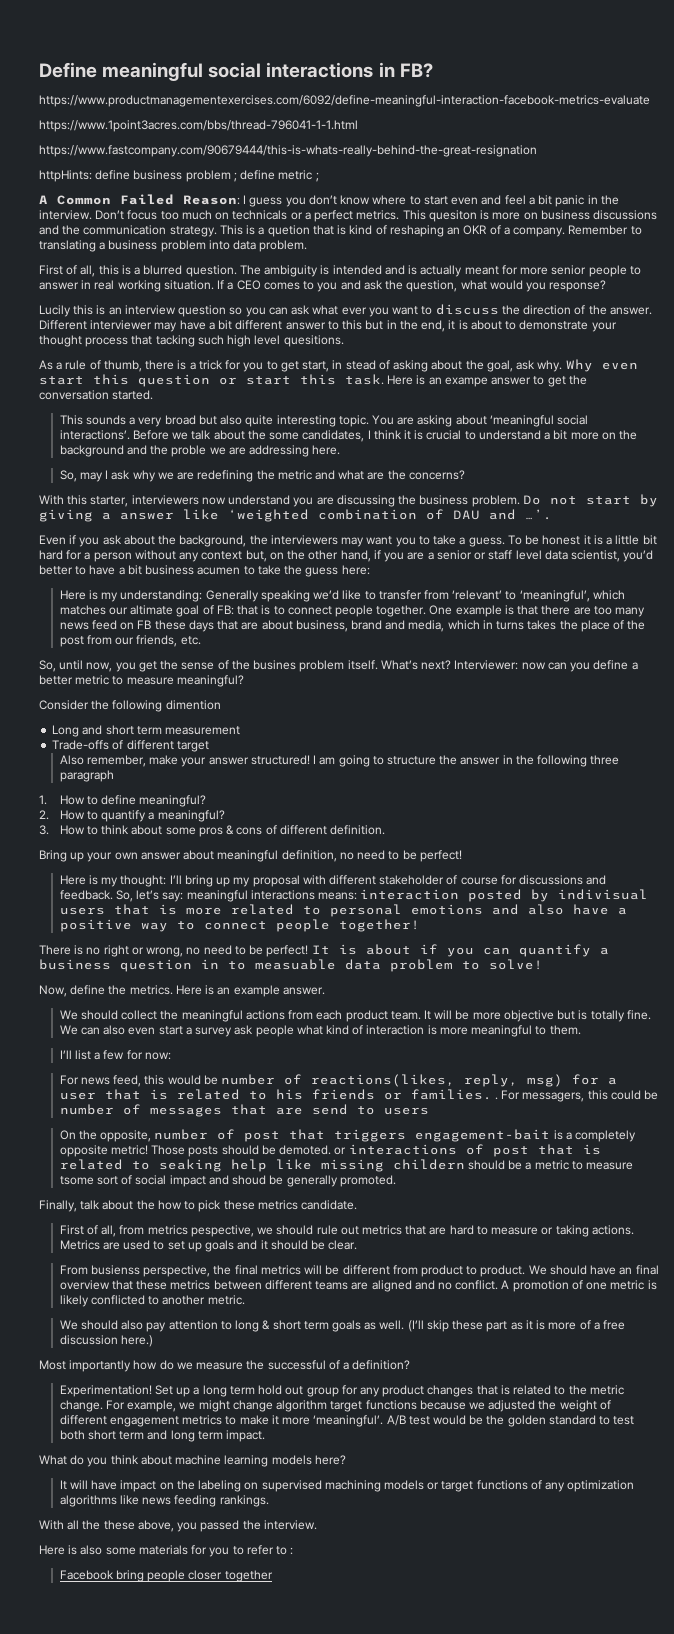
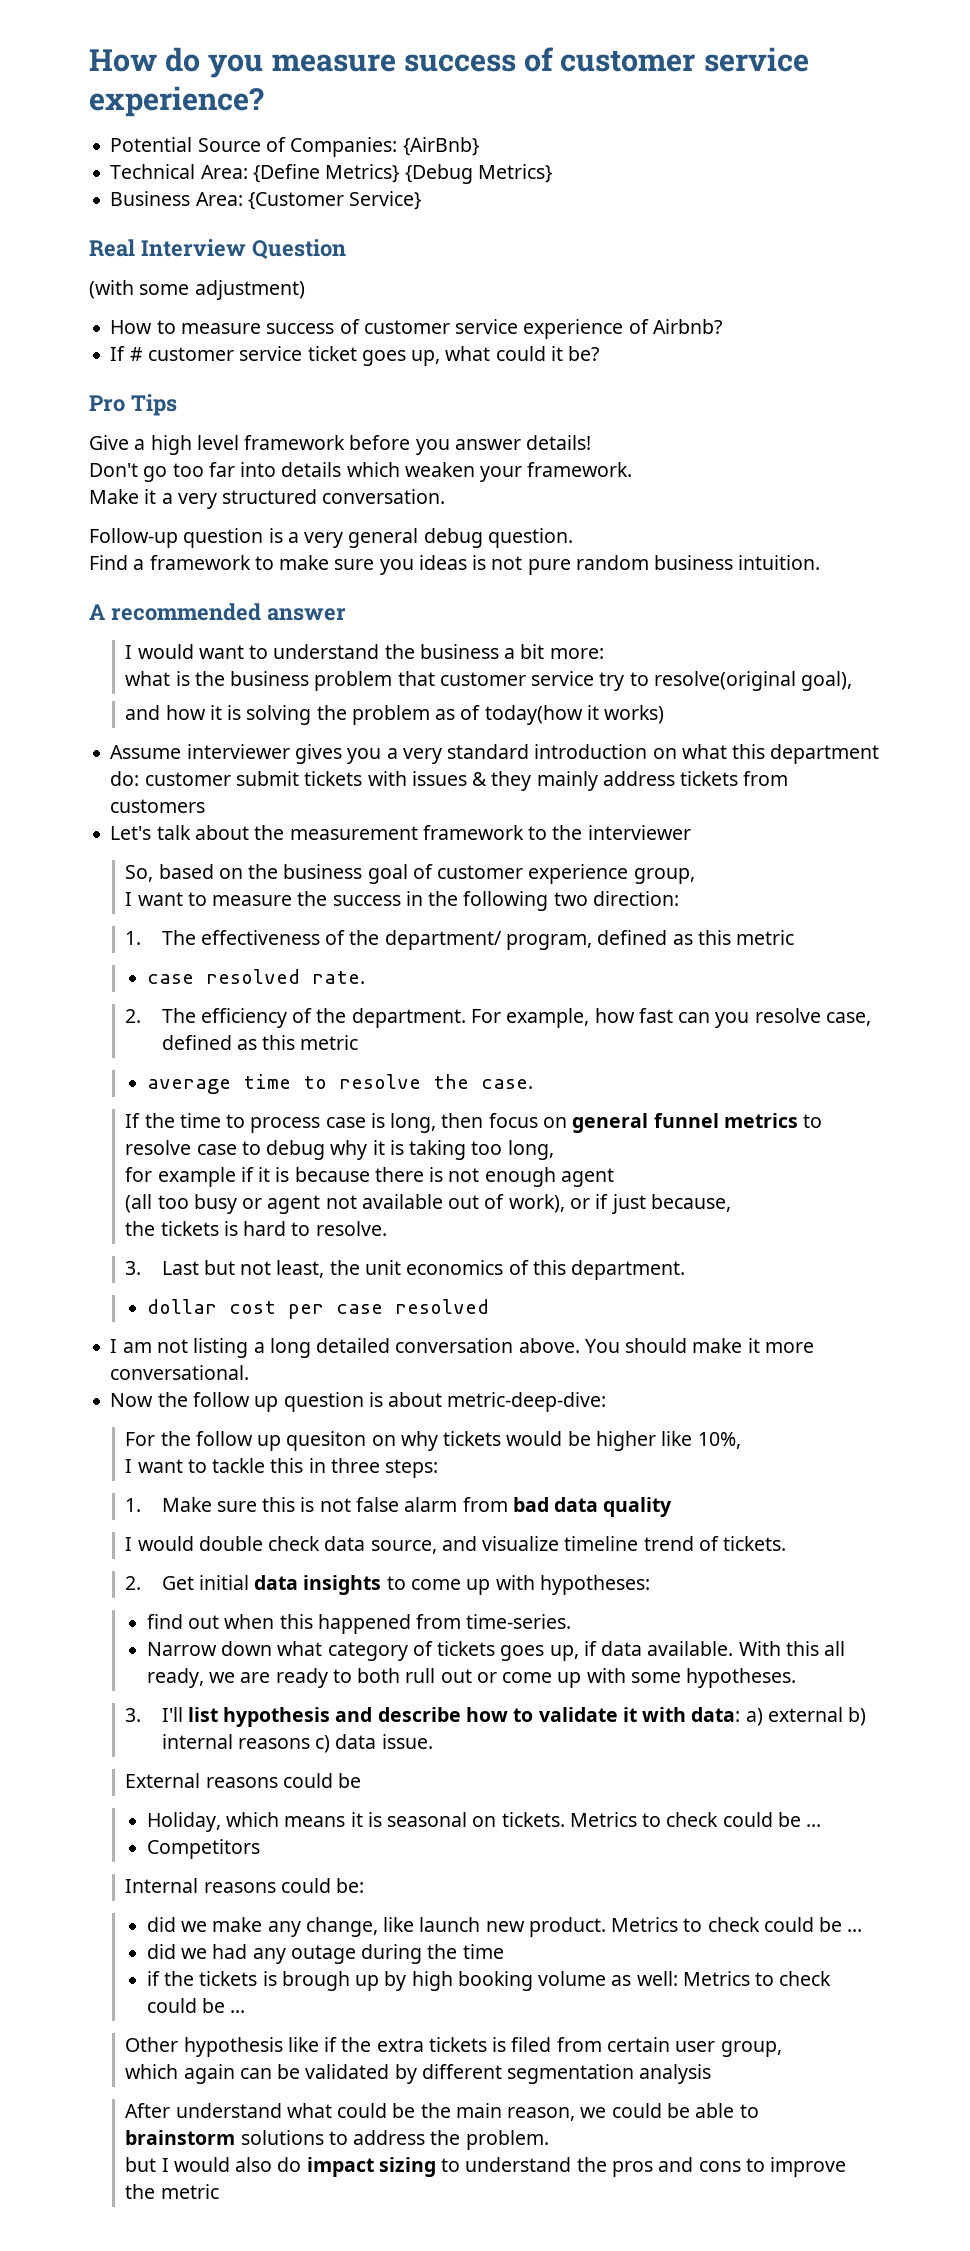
[39,62,433,81] [39,95,650,107] [39,120,358,132] [39,145,537,157] [39,170,319,182] [39,194,619,207] [39,210,658,222] [39,225,642,237] [39,240,308,252] [39,265,641,277] [39,280,607,292] [39,304,652,317] [39,320,617,332] [39,335,344,347] [39,359,638,372] [39,374,587,387] [39,390,154,400] [59,415,589,427] [59,430,638,442] [59,445,341,457] [59,470,465,482] [39,494,658,507] [39,509,552,522] [39,535,657,547] [39,550,654,562] [39,565,370,577] [59,590,625,602] [59,605,646,617] [59,620,646,632] [59,635,201,647] [39,660,638,672] [39,675,244,687] [39,700,221,712] [52,725,241,737] [52,740,209,752] [59,755,501,767] Define meaningful social interactions in FB? // https://www.productmanagementexercises.com/6092/define-meaningful-interaction-facebook-metrics-evaluate // https://www.1point3acres.com/bbs/thread-796041-1-1.html // https://www.fastcompany.com/90679444/this-is-whats-really-behind-the-great-resignation // httpHints: define business problem ; define metric ; // A Common Failed Reason: I guess you don’t know where to start even and feel a bit panic in the interview. Don’t focus too much on technicals or a perfect metrics. This quesiton is more on business discussions and the communication strategy. This is a quetion that is kind of reshaping an OKR of a company. Remember to translating a business problem into data problem. // First of all, this is a blurred question. The ambiguity is intended and is actually meant for more senior people to answer in real working situation. If a CEO comes to you and ask the question, what would you response? // Lucily this is an interview question so you can ask what ever you want to discuss the direction of the answer. Different interviewer may have a bit different answer to this but in the end, it is about to demonstrate your thought process that tacking such high level quesitions. // As a rule of thumb, there is a trick for you to get start, in stead of asking about the goal, ask why. Why even start this question or start this task. Here is an exampe answer to get the conversation started. // This sounds a very broad but also quite interesting topic. You are asking about ‘meaningful social interactions’. Before we talk about the some candidates, I think it is crucial to understand a bit more on the background and the proble we are addressing here. // So, may I ask why we are redefining the metric and what are the concerns? // With this starter, interviewers now understand you are discussing the business problem. Do not start by giving a answer like ‘weighted combination of DAU and …’. // Even if you ask about the background, the interviewers may want you to take a guess. To be honest it is a little bit hard for a person without any context but, on the other hand, if you are a senior or staff level data scientist, you’d better to have a bit business acumen to take the guess here: // Here is my understanding: Generally speaking we’d like to transfer from ‘relevant’ to ‘meaningful’, which matches our altimate goal of FB: that is to connect people together. One example is that there are too many news feed on FB these days that are about business, brand and media, which in turns takes the place of the post from our friends, etc. // So, until now, you get the sense of the busines problem itself. What’s next? Interviewer: now can you define a better metric to measure meaningful? // Consider the following dimention // Long and short term measurement // Trade-offs of different target // Also remember, make your answer structured! I am going to structure the answer -> [89,47,809,78] [89,86,264,117] [110,137,479,157] [110,164,552,184] [110,191,422,210] [89,239,346,260] [89,280,305,300] [110,319,722,339] [110,346,600,366] [89,394,177,416] [89,435,592,455] [89,462,633,482] [89,489,446,509] [89,528,573,548] [89,555,821,575] [89,603,346,621] [125,644,604,659] [125,671,853,691] [125,705,665,725] [110,744,880,764] [110,771,789,791] [110,799,206,813] [110,825,691,840] [125,864,695,884] [125,891,401,906] How do you measure success of customer service experience? // Potential Source of Companies: {AirBnb} // Technical Area: {Define Metrics} {Debug Metrics} // Business Area: {Customer Service} // Real Interview Question // (with some adjustment) // How to measure success of customer service experience of Airbnb? // If # customer service ticket goes up, what could it be? // Pro Tips // Give a high level framework before you answer details! // Don't go too far into details which weaken your framework. // Make it a very structured conversation. // Follow-up question is a very general debug question. // Find a framework to make sure you ideas is not pure random business intuition. // A recommended answer // I would want to understand the business a bit more: // what is the business problem that customer service try to resolve(original goal), // and how it is solving the problem as of today(how it works) // Assume interviewer gives you a very standard introduction on what this department do: customer submit tickets with issues & they mainly address tickets from customers // Let's talk about the measurement framework to the interviewer // So, based on the business goal of customer experience group, // I want to measure the success
[590,755,620,765] [59,770,114,782] [39,795,207,807] [39,810,225,822] [39,825,386,837] [39,850,462,862] [59,875,607,887] [59,889,649,902] [59,904,627,917] [59,919,420,932] [39,944,609,957] [39,959,543,972] [39,985,325,997] [59,1010,651,1022] [59,1025,581,1037] [59,1050,171,1060] [59,1074,618,1087] [59,1089,659,1102] [59,1104,429,1117] [59,1129,637,1142] [59,1144,601,1157] [59,1159,634,1172] [59,1175,396,1187] [39,1200,358,1212] [59,1225,634,1237] [59,1240,358,1252] [59,1265,659,1277] [59,1280,657,1292] [59,1295,245,1307] [59,1320,626,1332] [59,1335,153,1347] [39,1360,411,1372] [59,1385,624,1397] [59,1400,611,1412] [59,1415,635,1427] [59,1430,266,1442] [39,1455,346,1467] [59,1480,635,1492] [59,1495,269,1507] [39,1520,317,1532] [39,1545,294,1557] [59,1570,273,1582] three paragraph // 1. How to define meaningful? // 2. How to quantify a meaningful? // 3. How to think about some pros & cons of different definition. // Bring up your own answer about meaningful definition, no need to be perfect! // Here is my thought: I’ll bring up my proposal with different stakeholder of course for discussions and feedback. So, let’s say: meaningful interactions means: interaction posted by indivisual users that is more related to personal emotions and also have a positive way to connect people together! // There is no right or wrong, no need to be perfect! It is about if you can quantify a business question in to measuable data problem to solve! // Now, define the metrics. Here is an example answer. // We should collect the meaningful actions from each product team. It will be more objective but is totally fine. We can also even start a survey ask people what kind of interaction is more meaningful to them. // I’ll list a few for now: // For news feed, this would be number of reactions(likes, reply, msg) for a user that is related to his friends or families. . For messagers, this could be number of messages that are send to users // On the opposite, number of post that triggers engagement-bait is a completely opposite metric! Those posts should be demoted. or interactions of post that is related to seaking help like missing childern should be a metric to measure tsome sort of social impact and shoud be generally promoted. // Finally, talk about the how to pick these metrics candidate. // First of all, from metrics pespective, we should rule out metrics that are hard to measure or taking actions. Metrics are used to set up goals and it should be clear. // From busienss perspective, the final metrics will be different from product to product. We should have an final overview that these metrics between different teams are aligned and no conflict. A promotion of one metric is likely conflicted to another metric. // We should also pay attention to long & short term goals as well. (I’ll skip these part as it is more of a free discussion here.) // Most importantly how do we measure the successful of a definition? // Experimentation! Set up a long term hold out group for any product changes that is related to the metric change. For example, we might change algorithm target functions because we adjusted the weight of different engagement metrics to make it more ‘meaningful’. A/B test would be the golden standard to test both short term and long term impact. // What do you think about machine learning models here? // It will have impact on the labeling on supervised machining models or target functions of any optimization algorithms like news feeding rankings. // With all the these above, you passed the interview. // Here is also some materials for you to refer to : // Facebook bring people closer together -> [553,891,679,906] [125,930,795,950] [146,969,365,984] [125,1008,871,1028] [161,1035,359,1050] [146,1074,533,1094] [125,1113,823,1133] [125,1140,554,1160] [125,1167,614,1187] [125,1194,731,1214] [125,1221,387,1236] [125,1260,686,1280] [146,1299,489,1319] [110,1338,814,1358] [110,1365,250,1380] [110,1392,607,1412] [125,1431,741,1451] [125,1458,439,1478] [125,1497,673,1517] [125,1536,787,1554] [125,1575,650,1595] [146,1614,572,1634] [146,1641,846,1661] [146,1668,797,1688] [125,1707,867,1727] [161,1734,433,1753] [125,1773,362,1788] [146,1812,822,1832] [146,1839,260,1859] [125,1878,365,1893] [146,1917,863,1937] [146,1944,504,1964] [146,1971,832,1991] [146,1998,246,2013] [125,2037,782,2057] [125,2064,712,2084] [125,2103,759,2121] [125,2130,549,2150] [125,2157,847,2177] [125,2184,219,2199] two direction: // 1. The effectiveness of the department/ program, defined as this metric // case resolved rate. // 2. The efficiency of the department. For example, how fast can you resolve case, defined as this metric // average time to resolve the case. // If the time to process case is long, then focus on general funnel metrics to resolve case to debug why it is taking too long, // for example if it is because there is not enough agent // (all too busy or agent not available out of work), or if just because, // the tickets is hard to resolve. // 3. Last but not least, the unit economics of this department. // dollar cost per case resolved // I am not listing a long detailed conversation above. You should make it more conversational. // Now the follow up question is about metric-deep-dive: // For the follow up quesiton on why tickets would be higher like 10%, // I want to tackle this in three steps: // 1. Make sure this is not false alarm from bad data quality // I would double check data source, and visualize timeline trend of tickets. // 2. Get initial data insights to come up with hypotheses: // find out when this happened from time-series. // Narrow down what category of tickets goes up, if data available. With this all ready, we are ready to both rull out or come up with some hypotheses. // 3. I'll list hypothesis and describe how to validate it with data: a) external b) internal reasons c) data issue. // External reasons could be // Holiday, which means it is seasonal on tickets. Metrics to check could be ... // Competitors // Internal reasons could be: // did we make any change, like launch new product. Metrics to check could be ... // did we had any outage during the time // if the tickets is brough up by high booking volume as well: Metrics to check could be ... // Other hypothesis like if the extra tickets is filed from certain user group, // which again can be validated by different segmentation analysis // After understand what could be the main reason, we could be able to // brainstorm solutions to address the problem. // but I would also do impact sizing to understand the pros and cons to improve the metric

